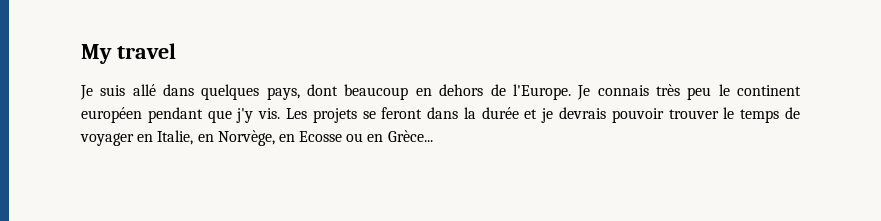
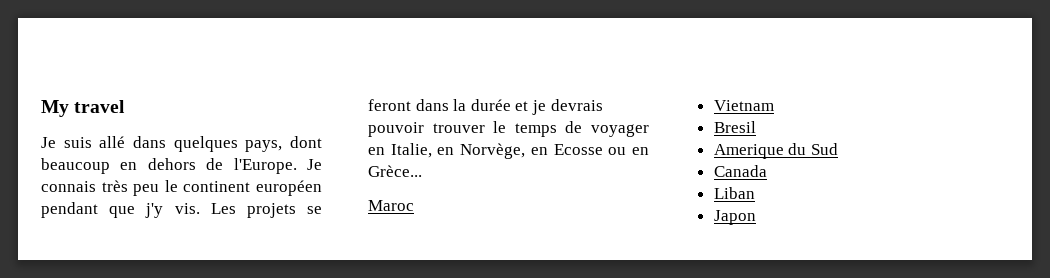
(433, 136) none -> [368,200,414,211] [713,100,774,111] [713,121,756,133] [713,143,838,159] [713,165,767,177] [713,187,755,199] [713,210,756,225] // Maroc // Vietnam // Bresil // Amerique du Sud // Canada // Liban // Japon

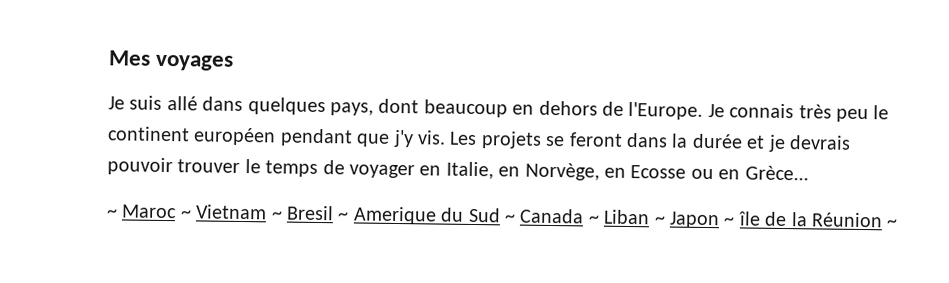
[41,100,126,117] My travel -> [108,50,235,71] Mes voyages
(422, 171) none -> [106,209,118,218] ~
(414, 205) // -> [179,210,192,219] ~
(774, 105) // -> [270,211,283,220] ~
(756, 127) // -> [337,212,350,221] ~
(838, 149) // -> [504,214,516,223] ~
(767, 171) // -> [587,215,600,224] ~
[713,210,756,225] // Japon -> [653,211,899,229] ~ Japon ~ île de la Réunion ~

